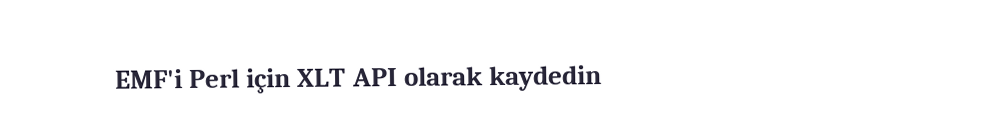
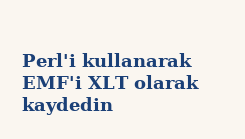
[114,68,398,94] EMF'i Perl için XLT API -> [22,53,192,67] [22,76,129,89] Perl'i kullanarak EMF'i XLT

